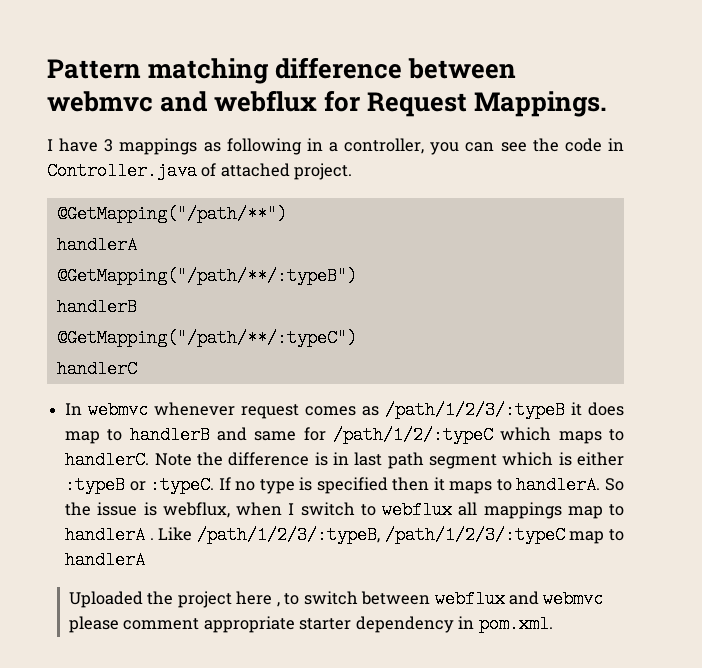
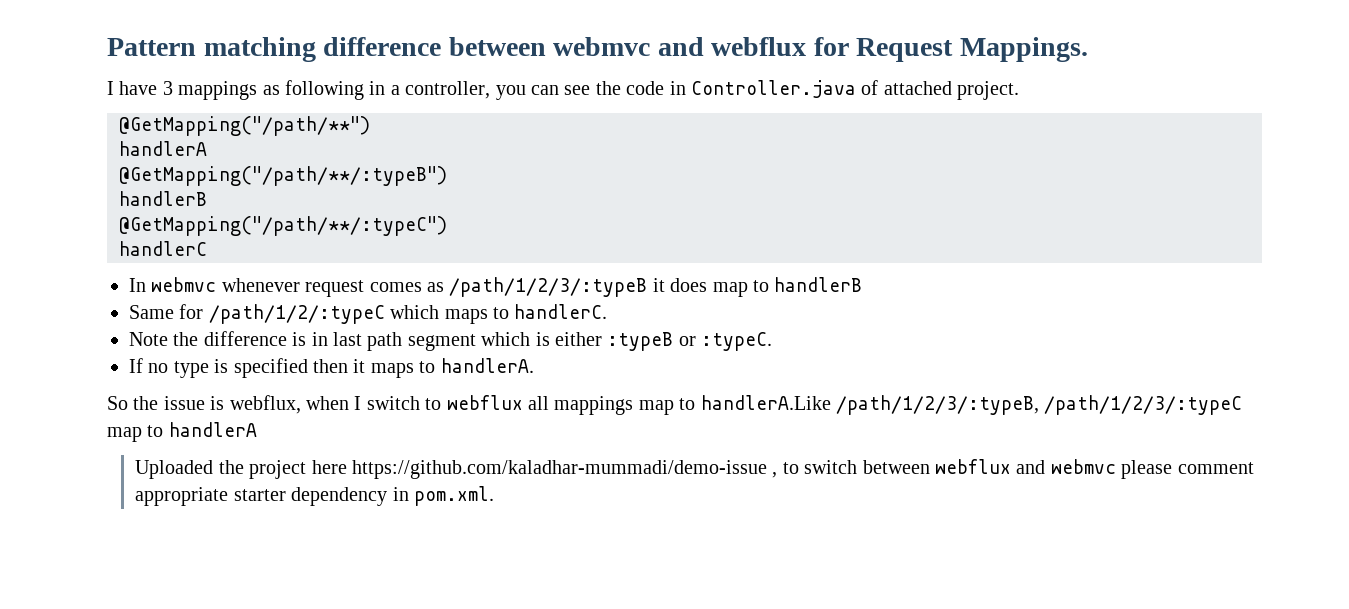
[217,427,297,441] and same -> [129,305,174,319] // Same
(150, 460) none -> (608, 311) //
(215, 485) none -> (773, 341) //
(601, 485) none -> (534, 365) //
[65,526,193,544] handlerA . Like -> [700,395,831,410] handlerA.Like
(273, 598) none -> [351,460,767,479] https://github.com/kaladhar-mummadi/demo-issue

